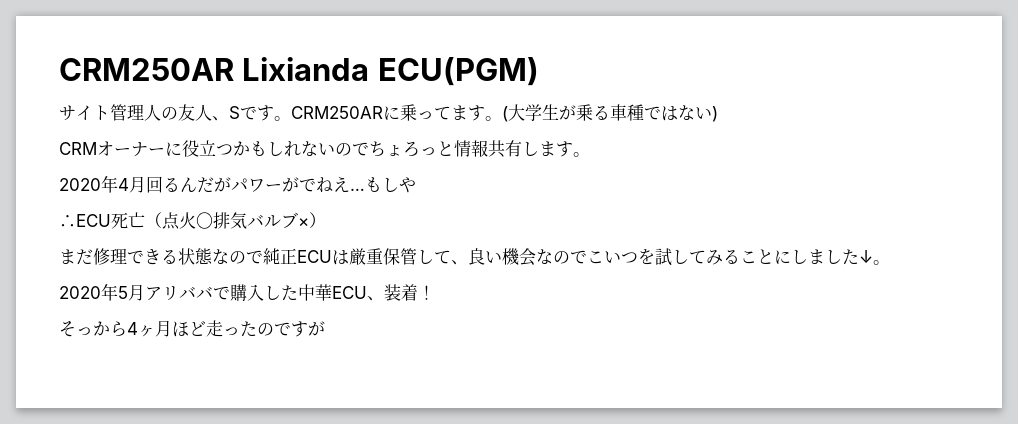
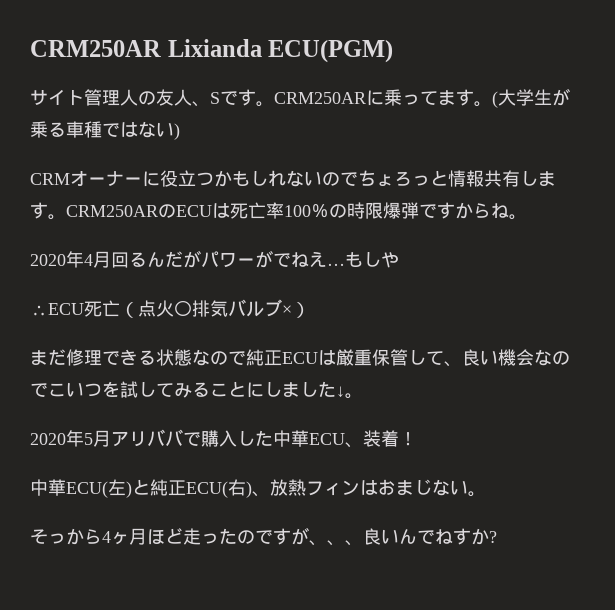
(590, 154) none -> [66,202,527,220] CRM250ARのECUは死亡率100％の時限爆弾ですからね。
(435, 292) none -> [30,479,486,498] // 中華ECU(左)と純正ECU(右)、放熱フィンはおまじない。
(325, 328) none -> [309,528,497,546] 、、、良いんでねすか?

